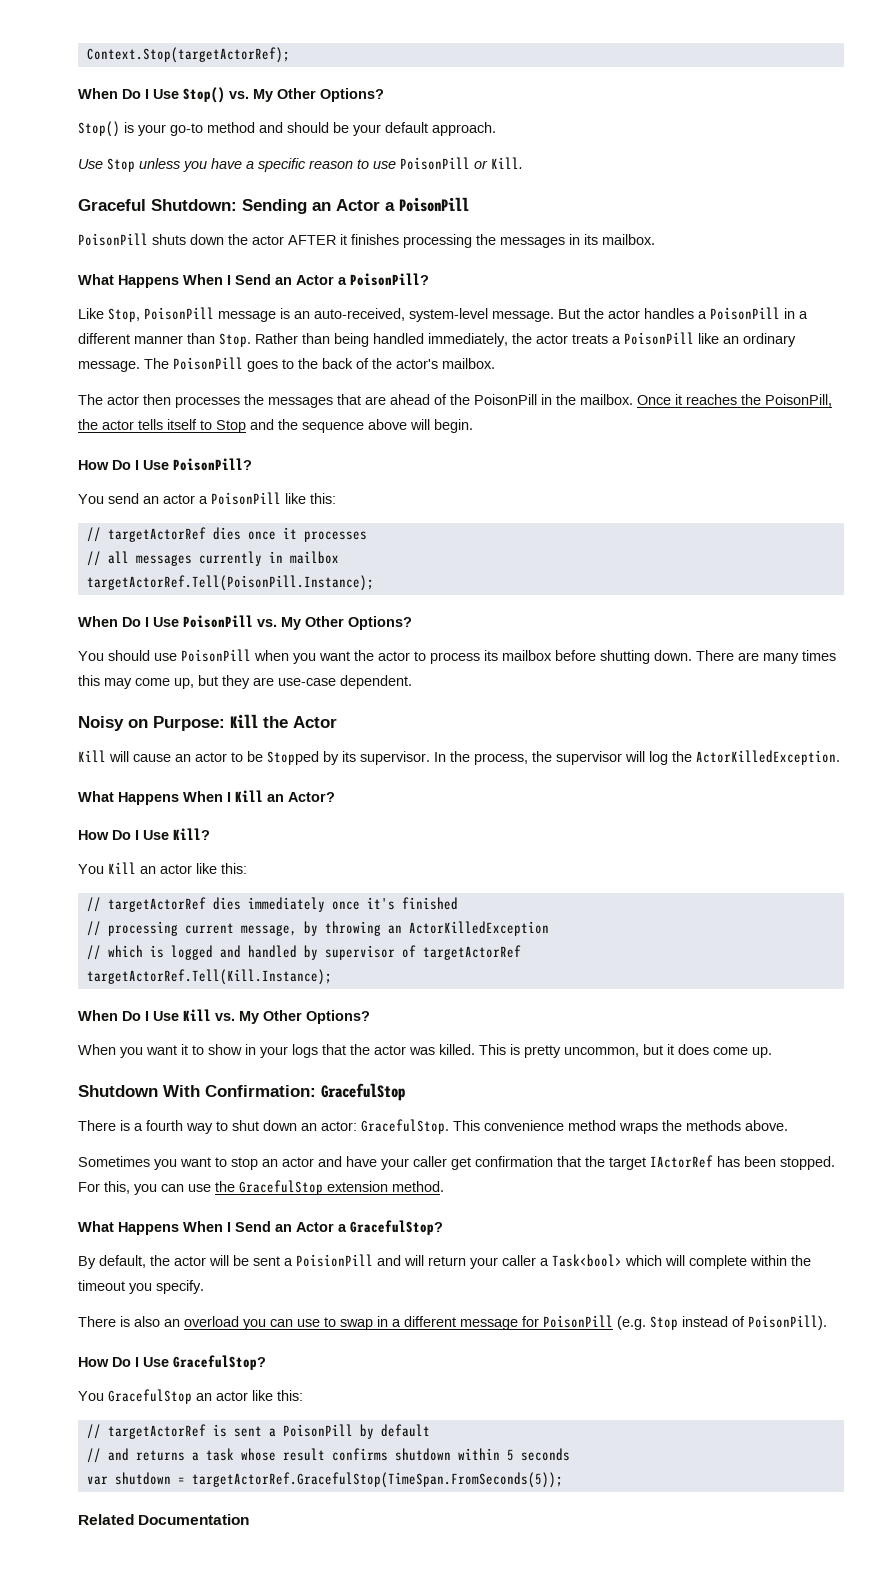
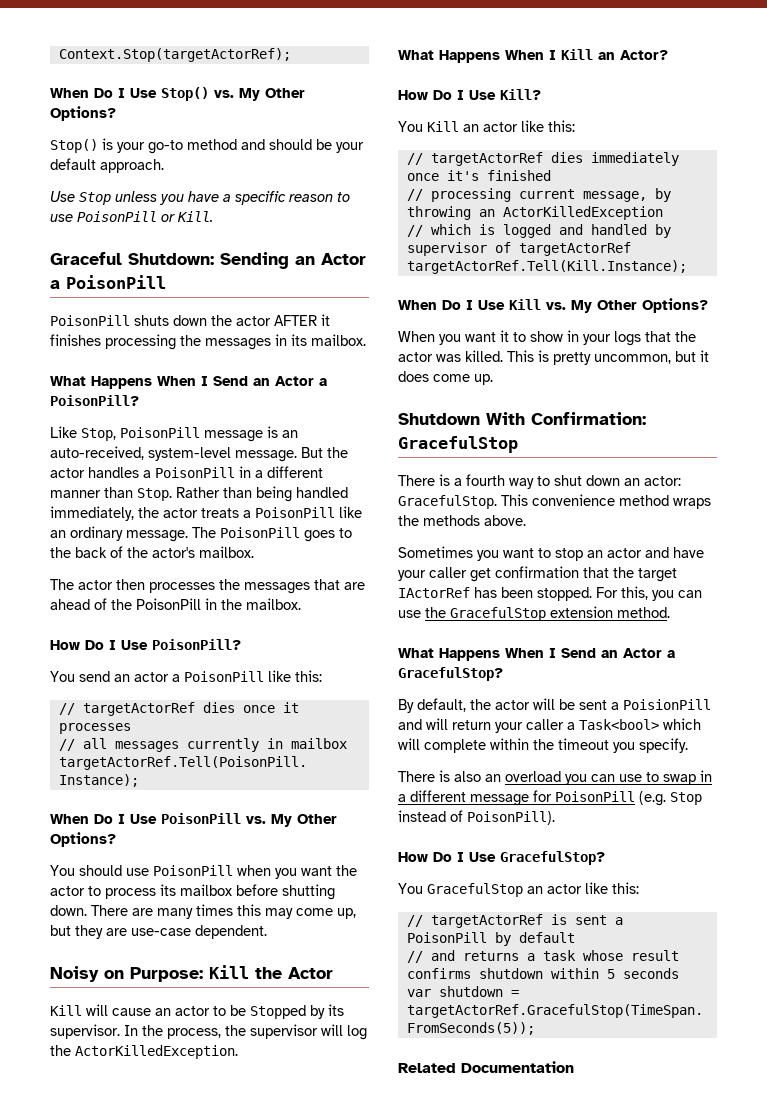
[637,394,832,407] [78,419,473,433] Once it reaches the PoisonPill, the actor tells itself to Stop and the sequence above will begin. -> (301, 604) none

